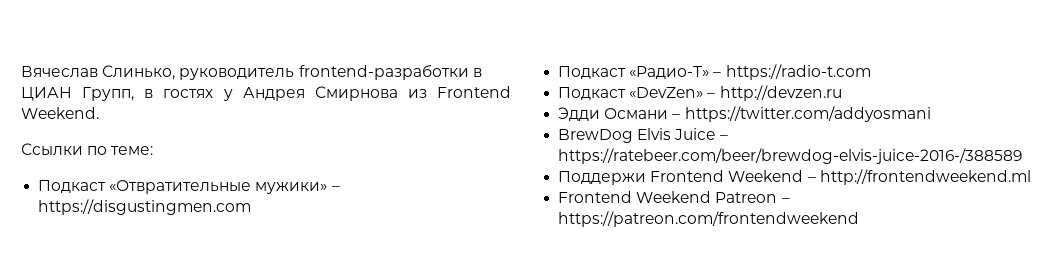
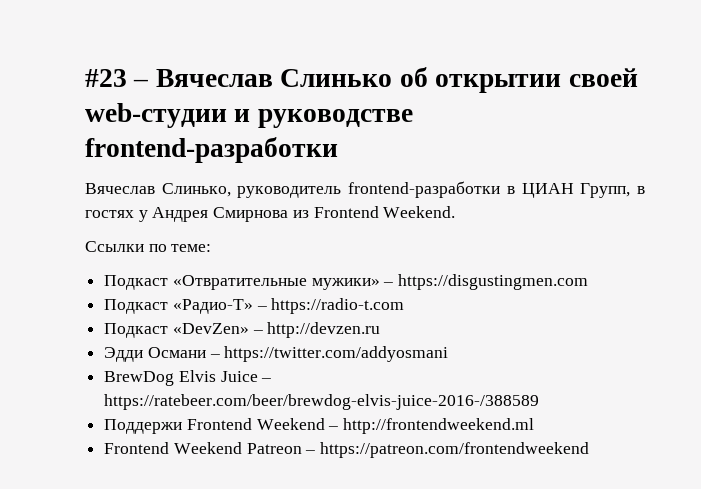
(21, 71) none -> [85,67,638,93] [85,103,413,128] [85,137,338,163] #23 – Вячеслав Слинько об открытии своей web-студии и руководстве frontend-разработки //

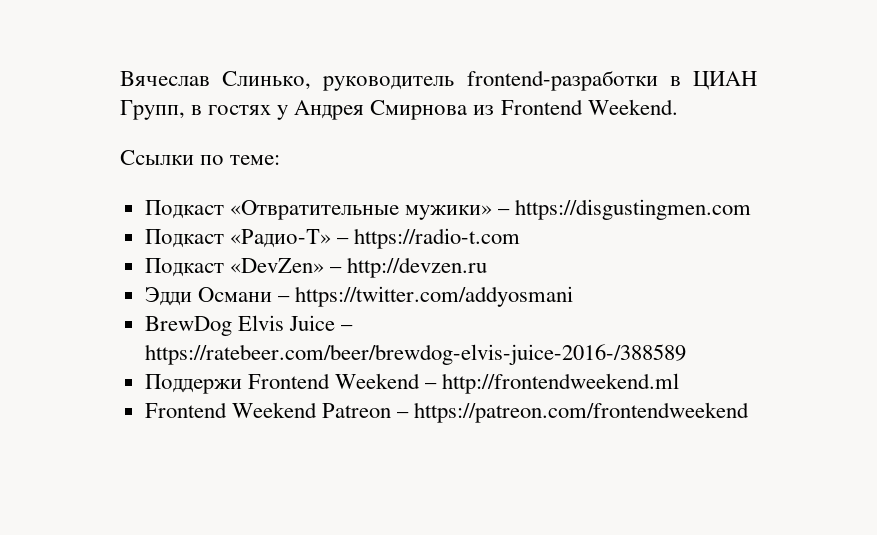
[85,67,638,93] [85,103,413,128] [85,137,338,163] #23 – Вячеслав Слинько об открытии своей web-студии и руководстве frontend-разработки // -> (120, 78) none

